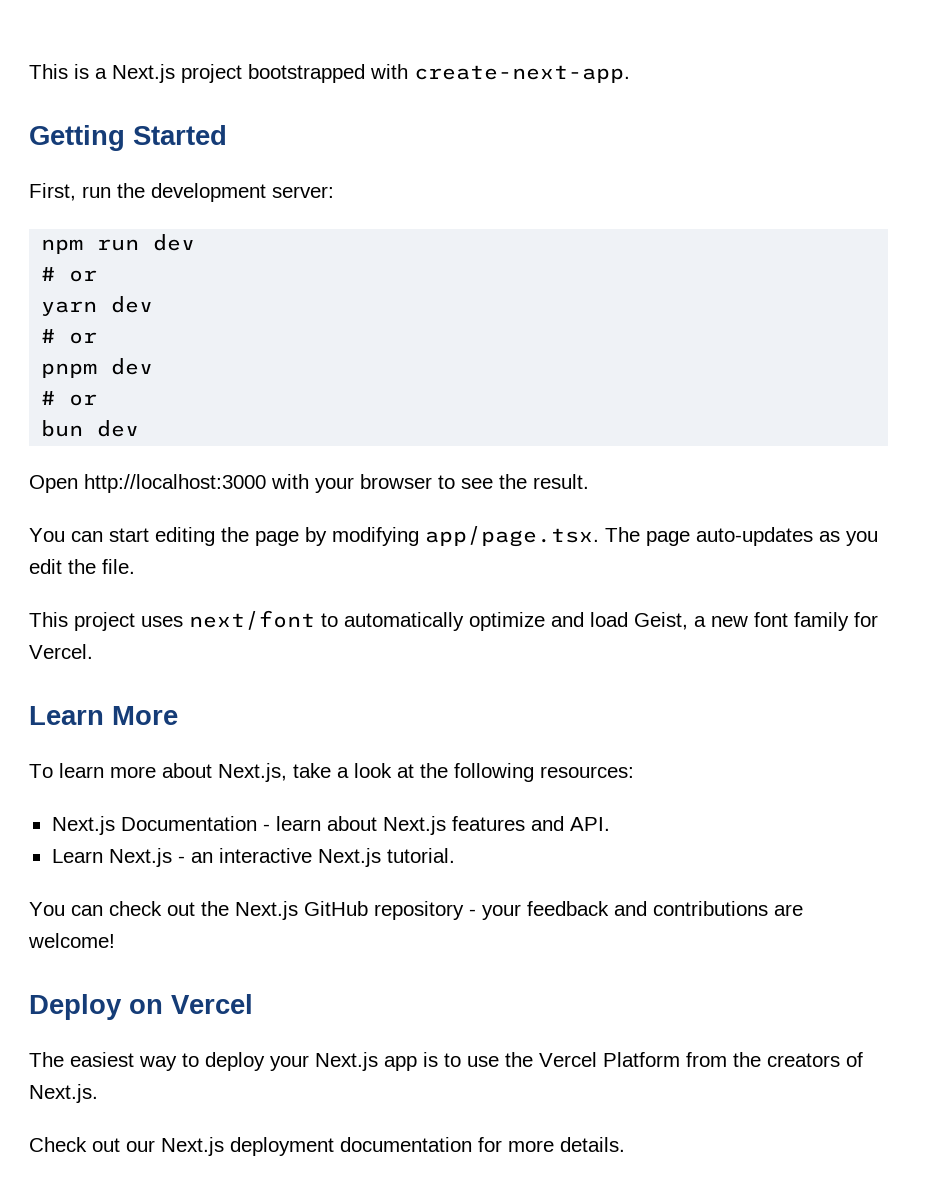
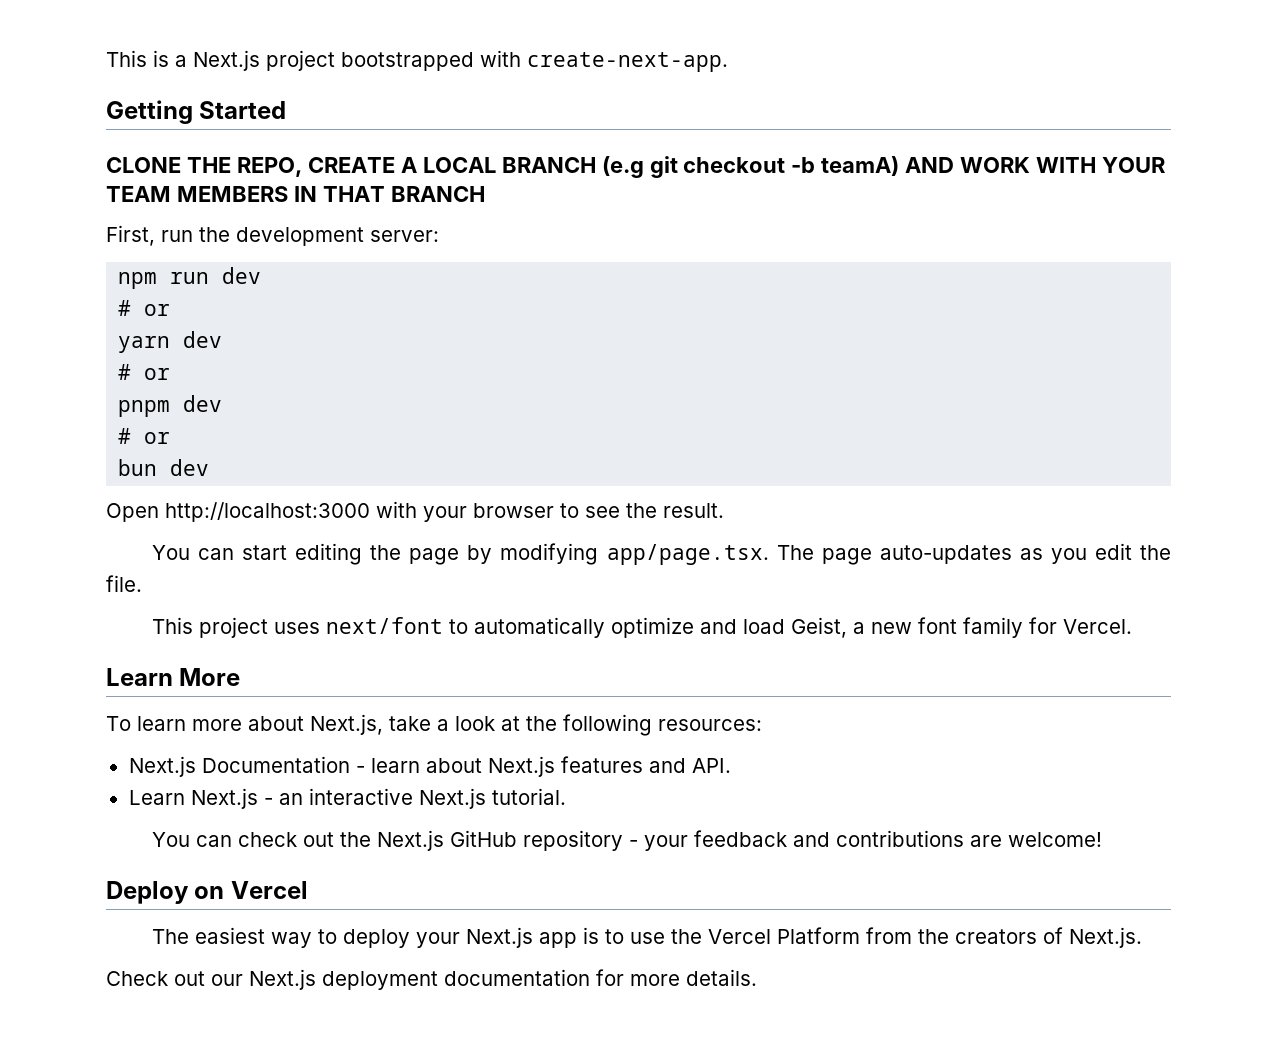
(227, 135) none -> [106,156,1166,178] [106,186,485,202] // CLONE THE REPO, CREATE A LOCAL BRANCH (e.g git checkout -b teamA) AND WORK WITH YOUR TEAM MEMBERS IN THAT BRANCH

